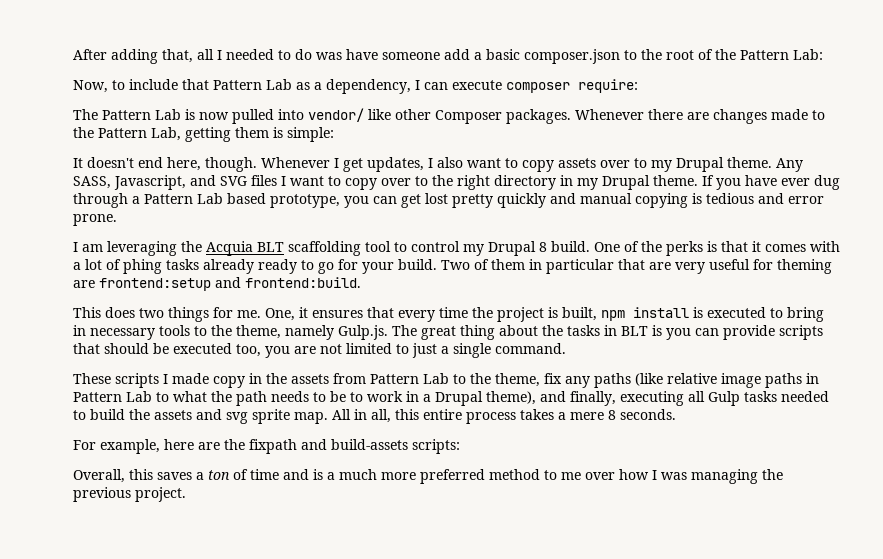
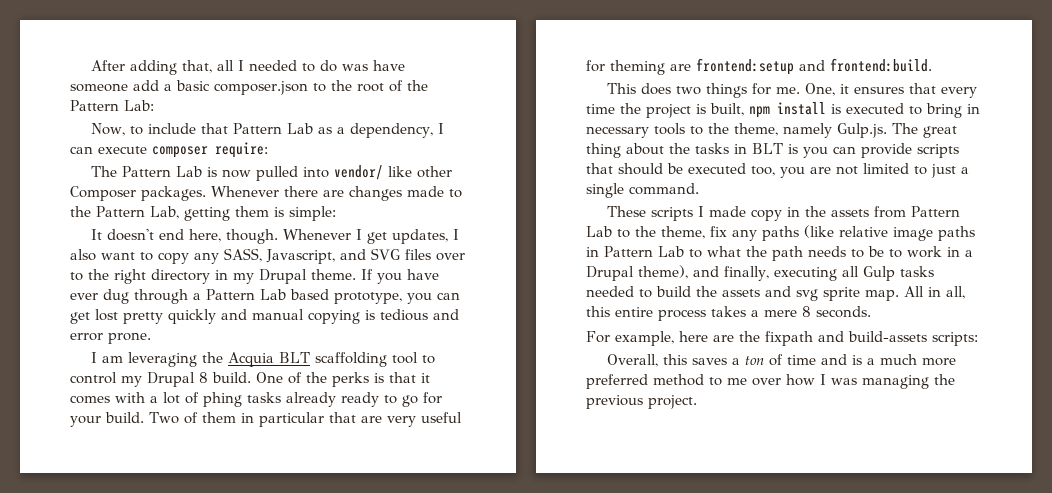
[558,157,803,172] assets over to my Drupal theme. Any -> [194,252,219,264] any
[281,176,377,190] I want to copy -> (431, 254) none

